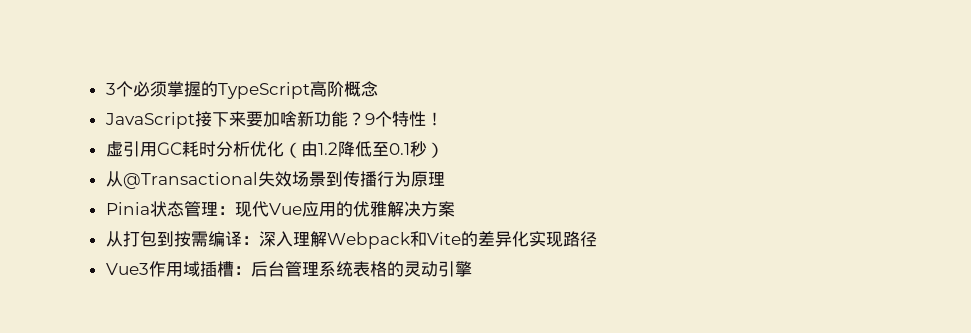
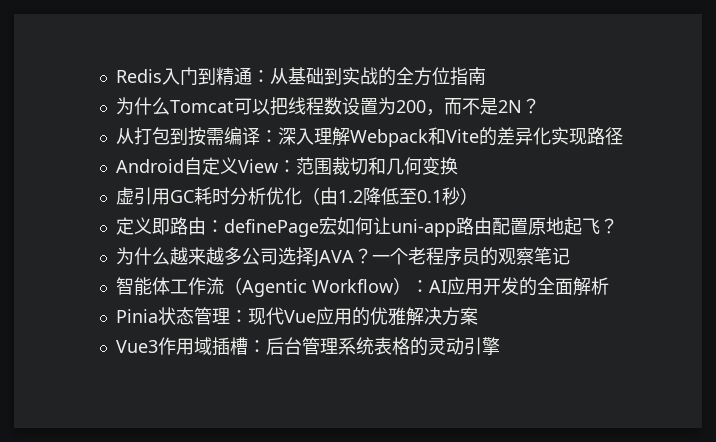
[105,81,378,99] [104,111,443,129] [105,141,444,158] [105,171,445,189] [105,201,455,217] 3个必须掌握的TypeScript高阶概念 // JavaScript接下来要加啥新功能？9个特性！ // 虚引用GC耗时分析优化（由1.2降低至0.1秒） // 从@Transactional失效场景到传播行为原理 // Pinia状态管理：现代Vue应用的优雅解决方案 -> [115,67,486,86] [115,97,540,116] Redis入门到精通：从基础到实战的全方位指南 // 为什么Tomcat可以把线程数设置为200，而不是2N？
(597, 239) none -> [115,157,458,175] [115,187,478,205] [115,217,618,237] [115,247,570,267] [115,277,609,297] [115,307,478,326] // Android自定义View：范围裁切和几何变换 // 虚引用GC耗时分析优化（由1.2降低至0.1秒） // 定义即路由：definePage宏如何让uni-app路由配置原地起飞？ // 为什么越来越多公司选择JAVA？一个老程序员的观察笔记 // 智能体工作流（Agentic Workflow）：AI应用开发的全面解析 // Pinia状态管理：现代Vue应用的优雅解决方案

